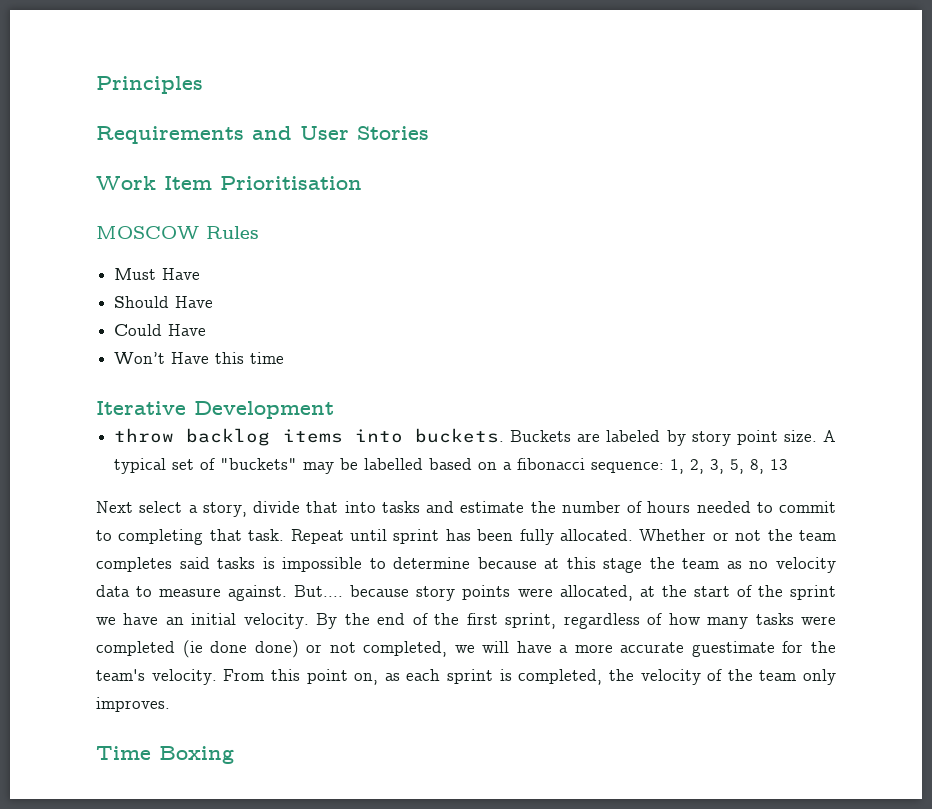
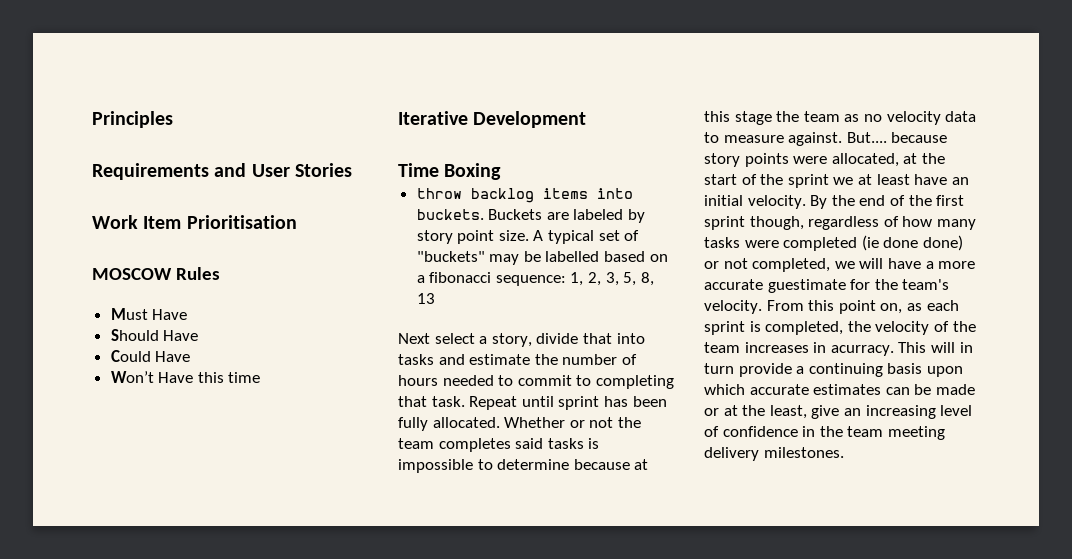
(334, 410) none -> [398,163,502,180] // Time Boxing
(116, 621) none -> [857,174,910,185] at least
[505,613,557,629] sprint, -> [704,216,804,230] sprint though,
[803,669,836,685] [96,697,170,712] [96,746,234,764] only improves. // Time Boxing -> [744,342,973,356] [704,363,963,377] [704,384,975,395] [704,405,973,419] [704,426,945,440] [704,447,844,461] increases in acurracy. This will in turn provide a continuing basis upon which accurate estimates can be made or at the least, give an increasing level of confidence in the team meeting delivery milestones.

